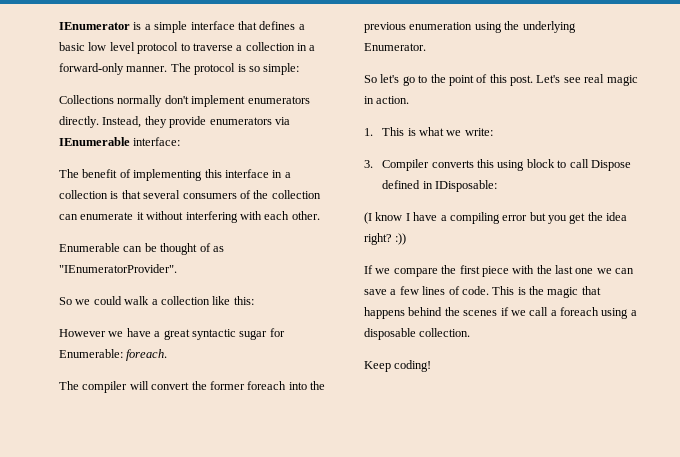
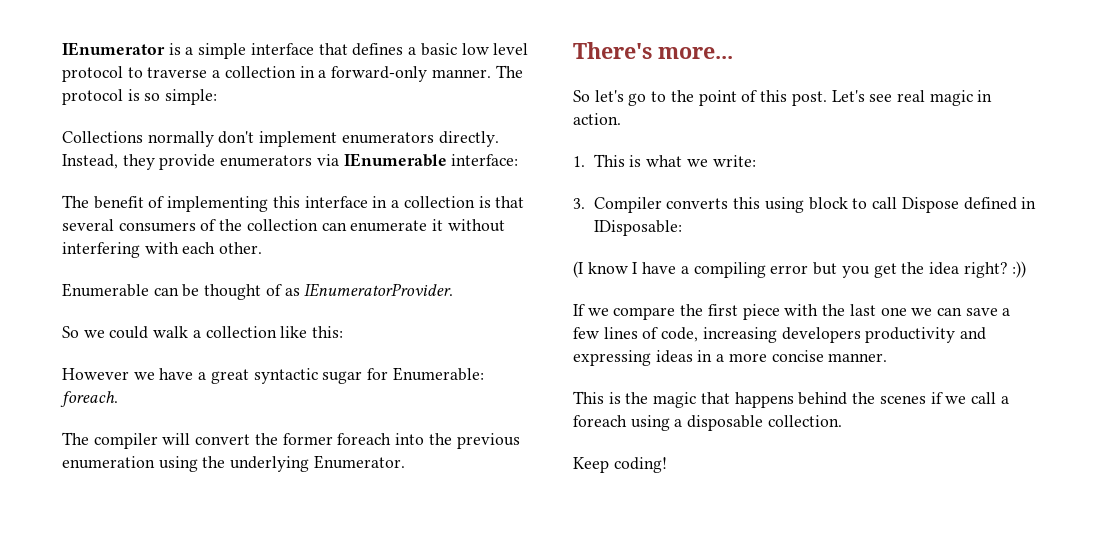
[59,264,177,273] "IEnumeratorProvider". -> [304,283,454,297] IEnumeratorProvider.
(426, 47) none -> [573,42,733,59] // There's more...
[461,286,489,295] code. -> [661,327,987,343] [573,350,888,366] code, increasing developers productivity and expressing ideas in a more concise manner. //

